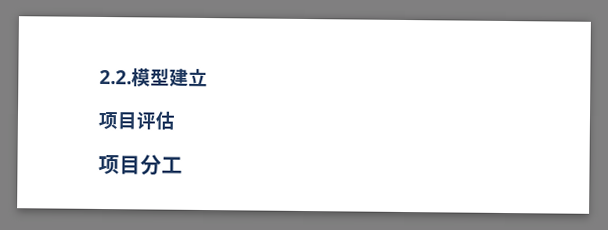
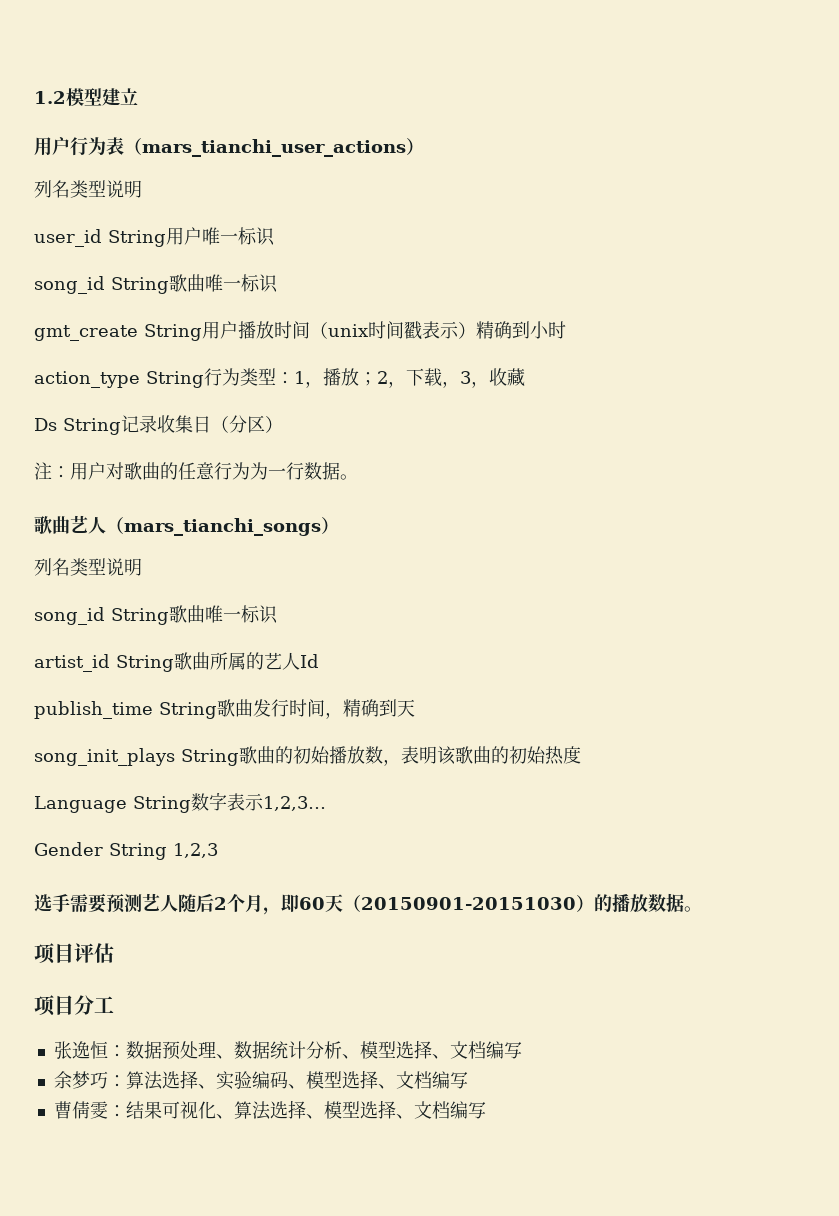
[99,69,132,85] 2.2. -> [34,91,66,104] 1.2
[98,111,176,130] [98,154,183,176] 项目评估 // 项目分工 -> [34,137,424,157] [34,180,142,198] [34,227,275,247] [34,274,278,294] [34,321,566,341] [34,368,525,388] [34,415,283,435] [34,462,358,480] [34,515,339,536] [34,558,142,576] [34,605,278,625] [34,652,319,672] [34,699,415,719] [34,746,581,766] [34,792,326,813] [34,842,218,860] [34,893,702,915] [34,943,114,964] [34,995,114,1016] [53,1040,522,1060] [53,1070,468,1090] [53,1100,486,1120] 用户行为表（mars_tianchi_user_actions） // 列名类型说明 // user_id String用户唯一标识 // song_id String歌曲唯一标识 // gmt_create String用户播放时间（unix时间戳表示）精确到小时 // action_type String行为类型：1，播放；2，下载，3，收藏 // Ds String记录收集日（分区） // 注：用户对歌曲的任意行为为一行数据。 // 歌曲艺人（mars_tianchi_songs） // 列名类型说明 // song_id String歌曲唯一标识 // artist_id String歌曲所属的艺人Id // publish_time String歌曲发行时间，精确到天 // song_init_plays String歌曲的初始播放数，表明该歌曲的初始热度 // Language String数字表示1,2,3… // Gender String 1,2,3 // 选手需要预测艺人随后2个月，即60天（20150901-20151030）的播放数据。 // 项目评估 // 项目分工 // 张逸恒：数据预处理、数据统计分析、模型选择、文档编写 // 余梦巧：算法选择、实验编码、模型选择、文档编写 // 曹倩雯：结果可视化、算法选择、模型选择、文档编写

